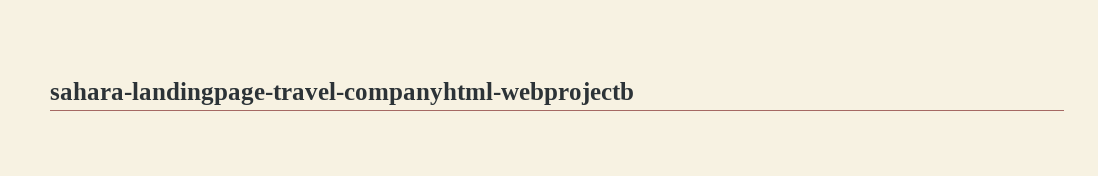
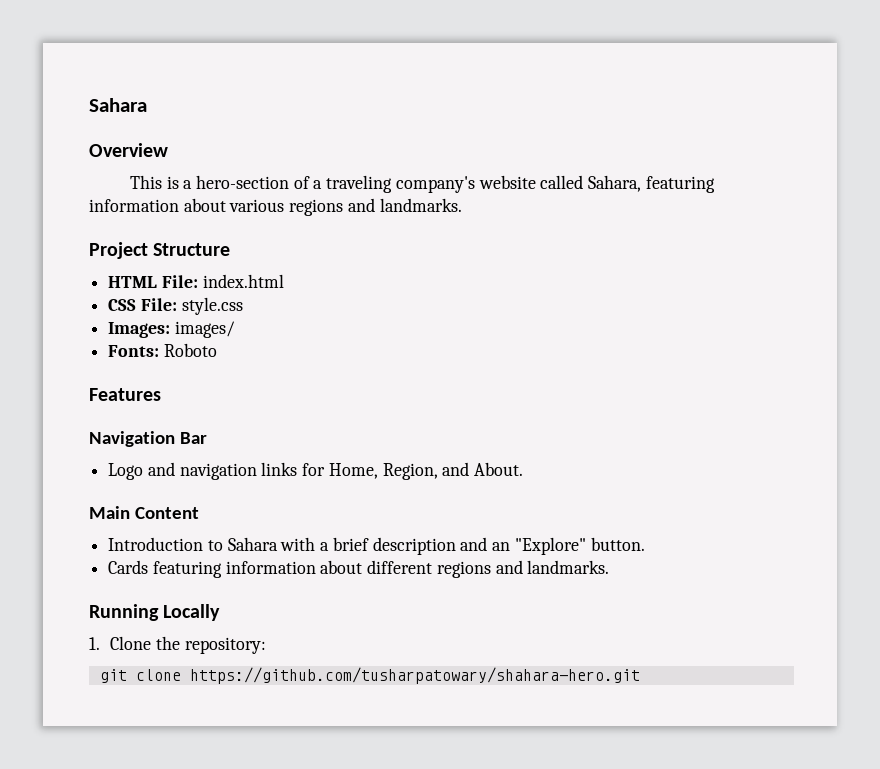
[50,82,634,105] sahara-landingpage-travel-companyhtml-webprojectb -> [89,98,147,112] [89,143,168,157] [129,175,715,193] [89,198,462,216] [89,242,231,259] [108,274,284,288] [108,297,243,315] [108,321,235,338] [108,343,217,357] [89,388,161,401] [89,431,208,447] [108,462,524,480] [89,506,200,519] [108,537,645,555] [108,560,610,578] [89,604,221,621] [89,636,266,654] [99,667,640,684] Sahara // Overview // This is a hero-section of a traveling company's website called Sahara, featuring information about various regions and landmarks. // Project Structure // HTML File: index.html // CSS File: style.css // Images: images/ // Fonts: Roboto // Features // Navigation Bar // Logo and navigation links for Home, Region, and About. // Main Content // Introduction to Sahara with a brief description and an "Explore" button. // Cards featuring information about different regions and landmarks. // Running Locally // 1. Clone the repository: // git clone https://github.com/tusharpatowary/shahara-hero.git

